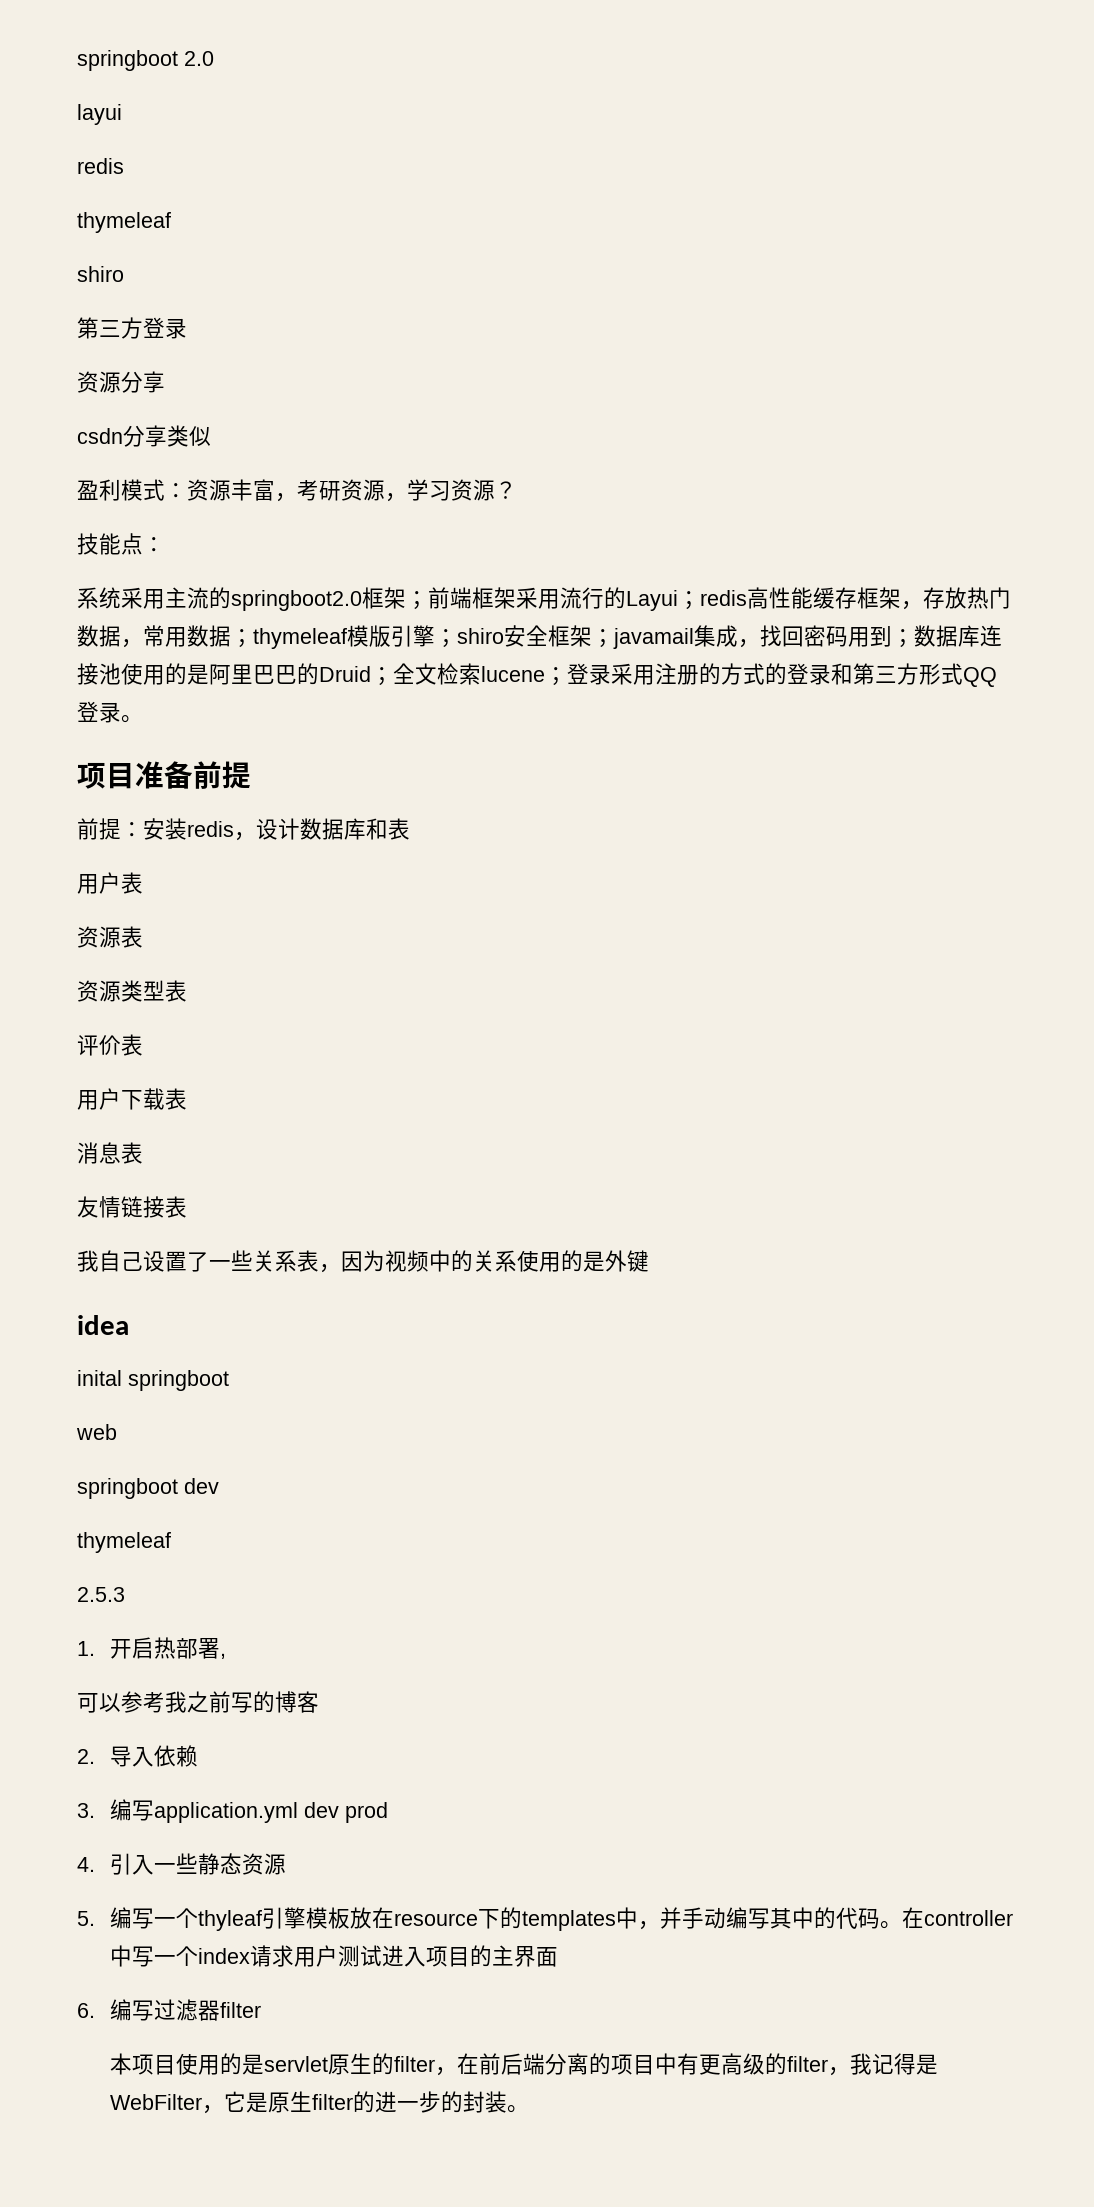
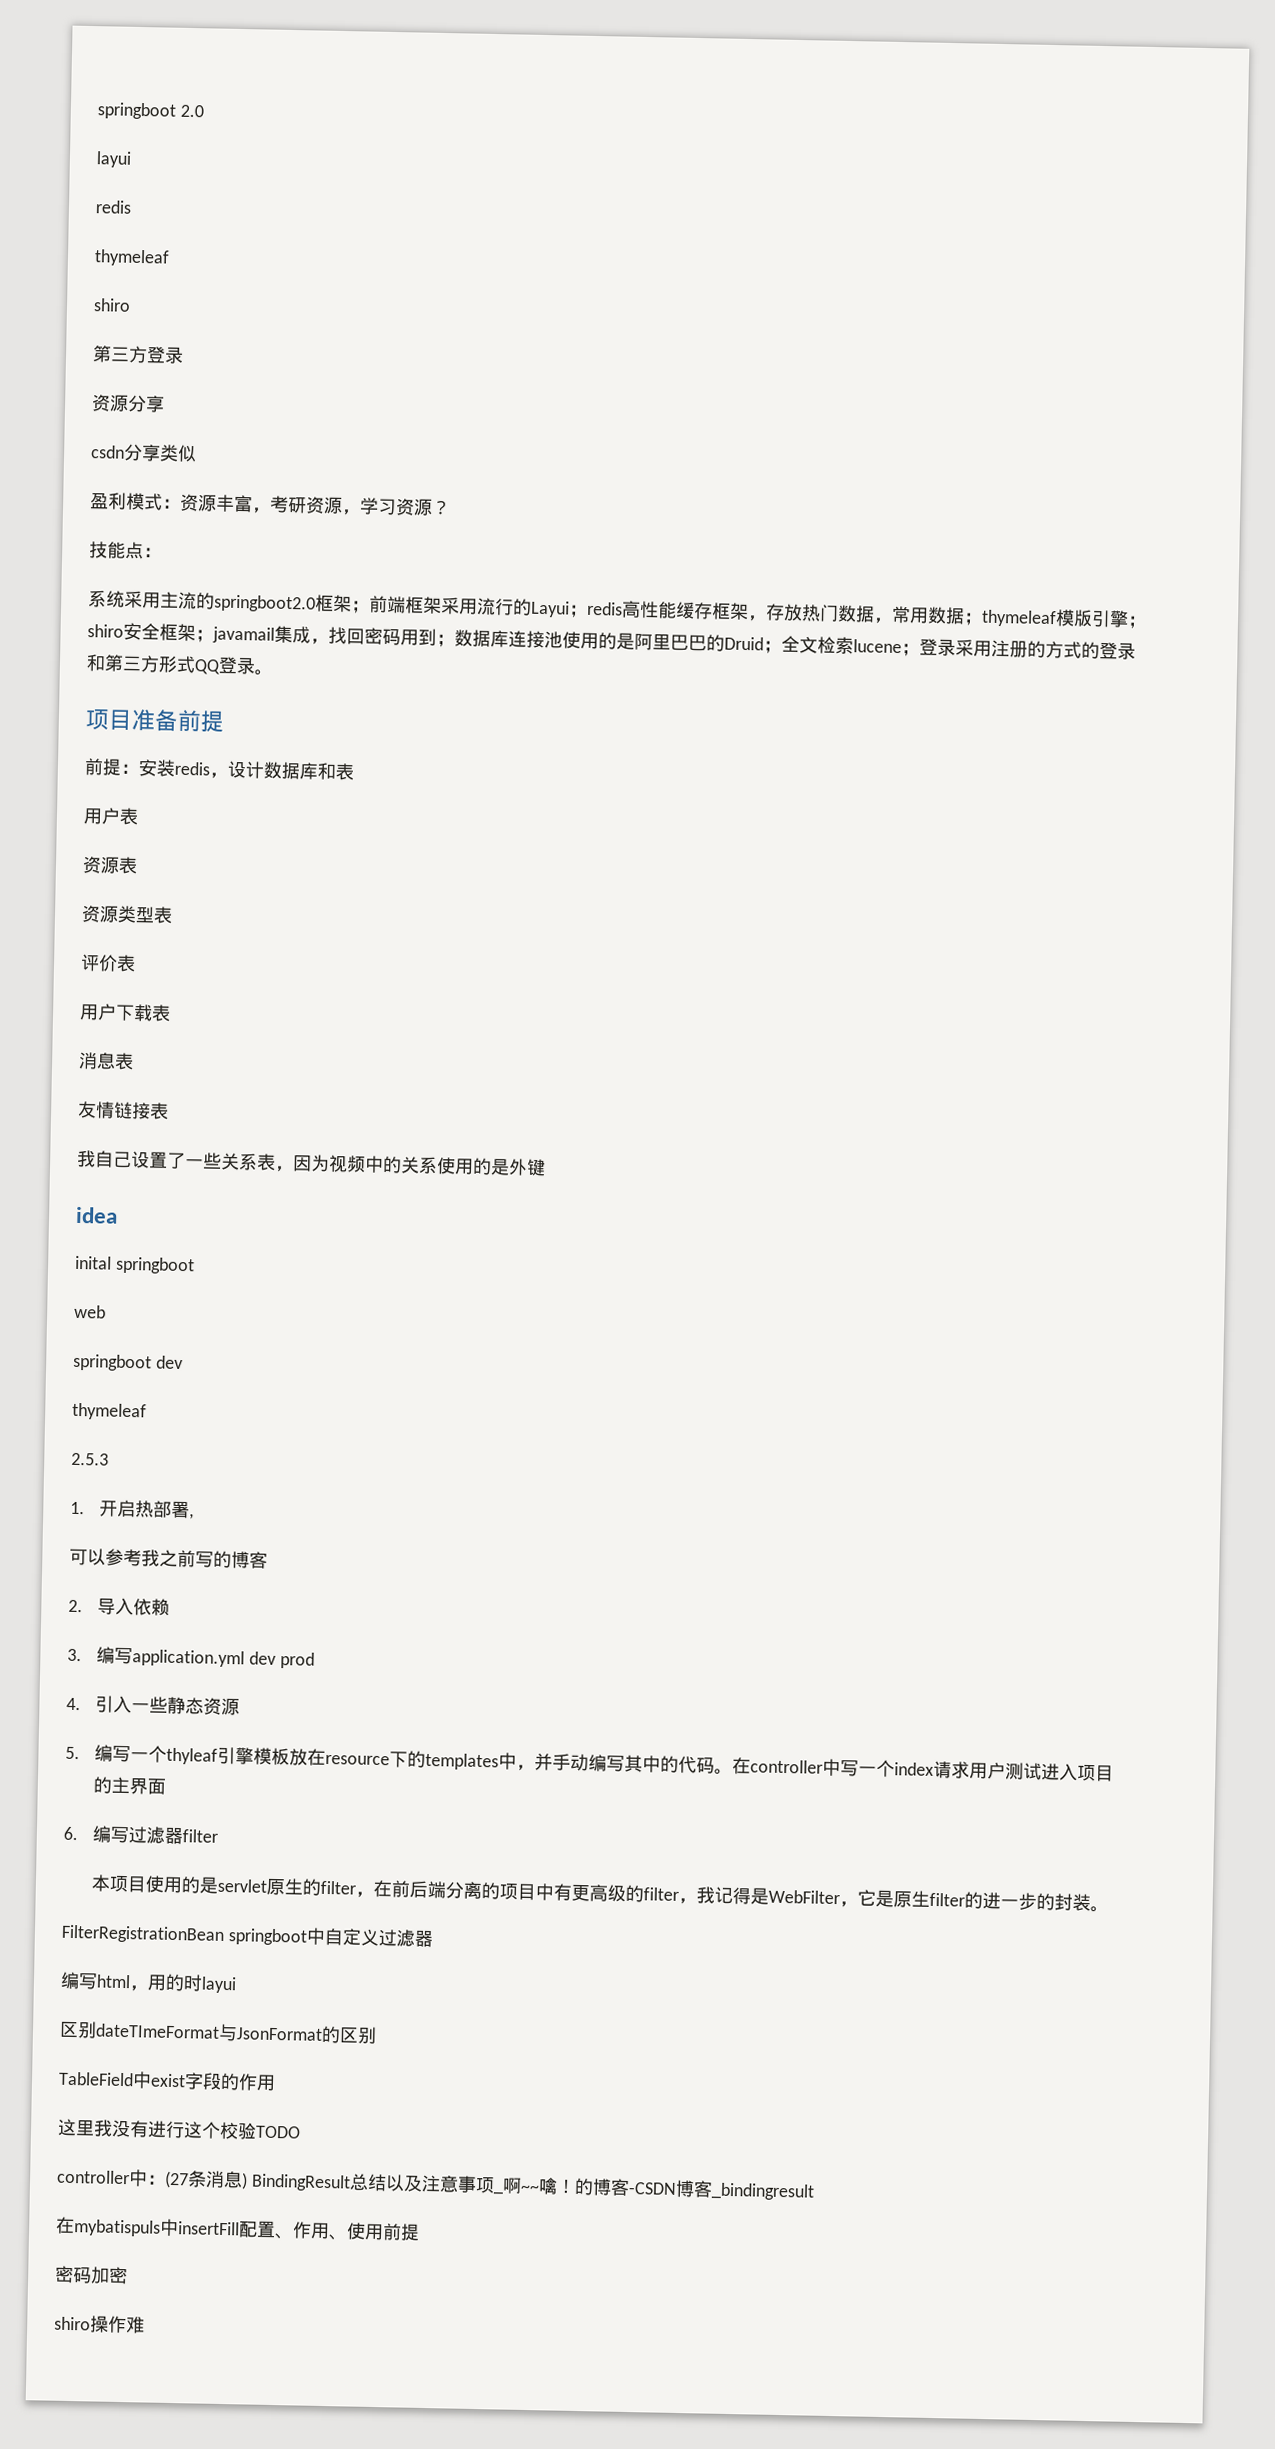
(529, 2109) none -> [61,1924,434,1948] [60,1971,237,1994] [59,2021,377,2044] [58,2071,276,2092] [57,2118,301,2140] [56,2169,815,2201] [55,2216,420,2241] [55,2265,128,2285] [54,2315,145,2334] // FilterRegistrationBean springboot中自定义过滤器 // 编写html，用的时layui // 区别dateTImeFormat与JsonFormat的区别 // TableField中exist字段的作用 // 这里我没有进行这个校验TODO // controller中：(27条消息) BindingResult总结以及注意事项_啊~~噙！的博客-CSDN博客_bindingresult // 在mybatispuls中insertFill配置、作用、使用前提 // 密码加密 // shiro操作难

